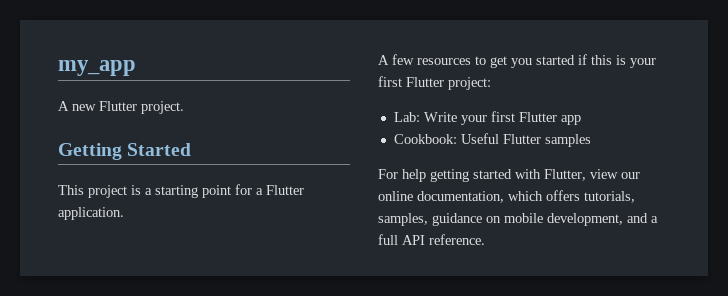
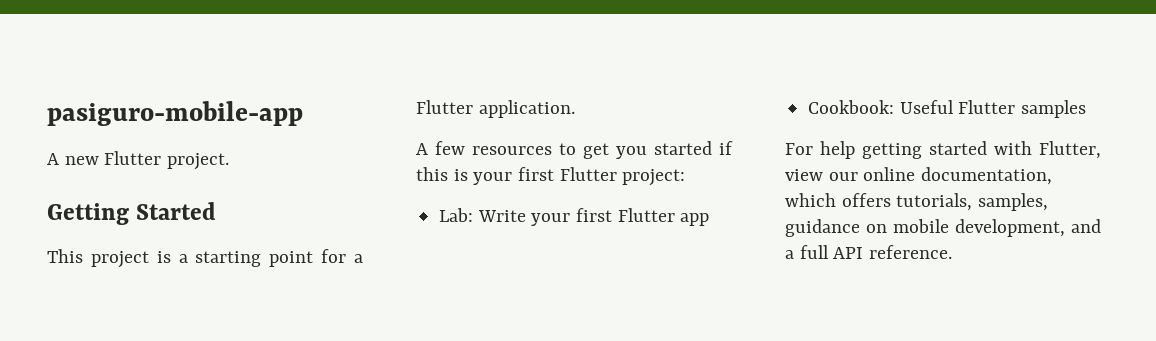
[58,60,136,76] my_app -> [47,101,303,126] pasiguro-mobile-app

